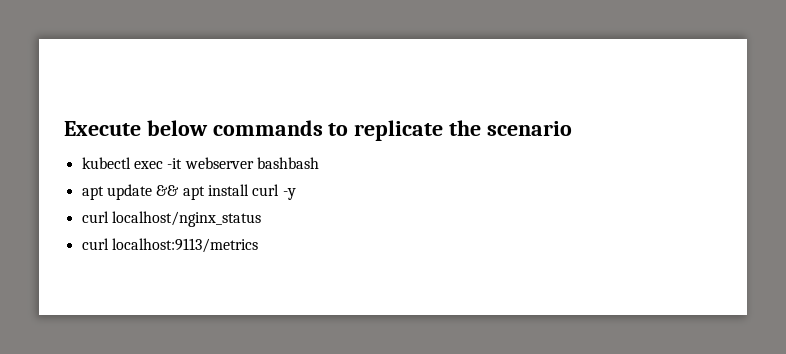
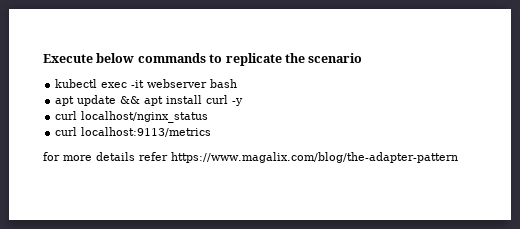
[256,157,319,169] bashbash -> [210,79,238,88] bash
(258, 245) none -> [43,152,458,163] // for more details refer https://www.magalix.com/blog/the-adapter-pattern

